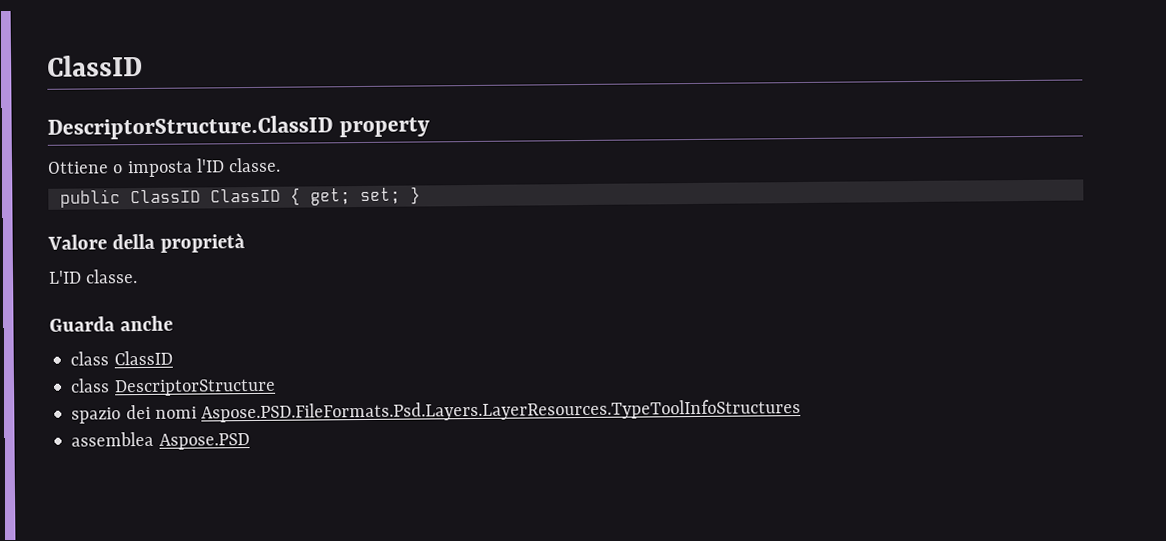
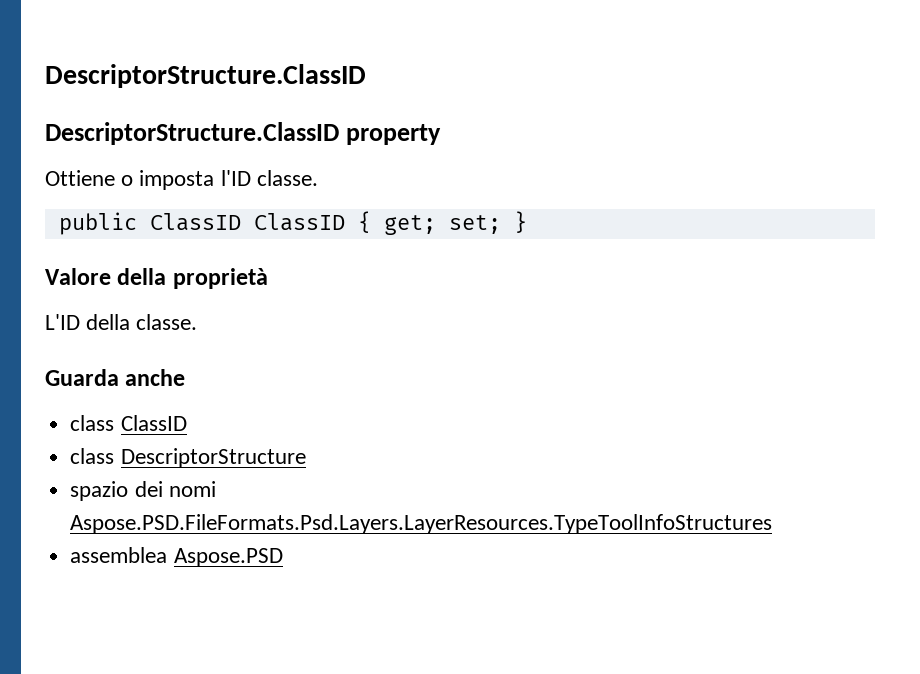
[47,54,143,77] ClassID -> [45,64,366,88] DescriptorStructure.ClassID
(82, 277) none -> [86,314,131,330] della

